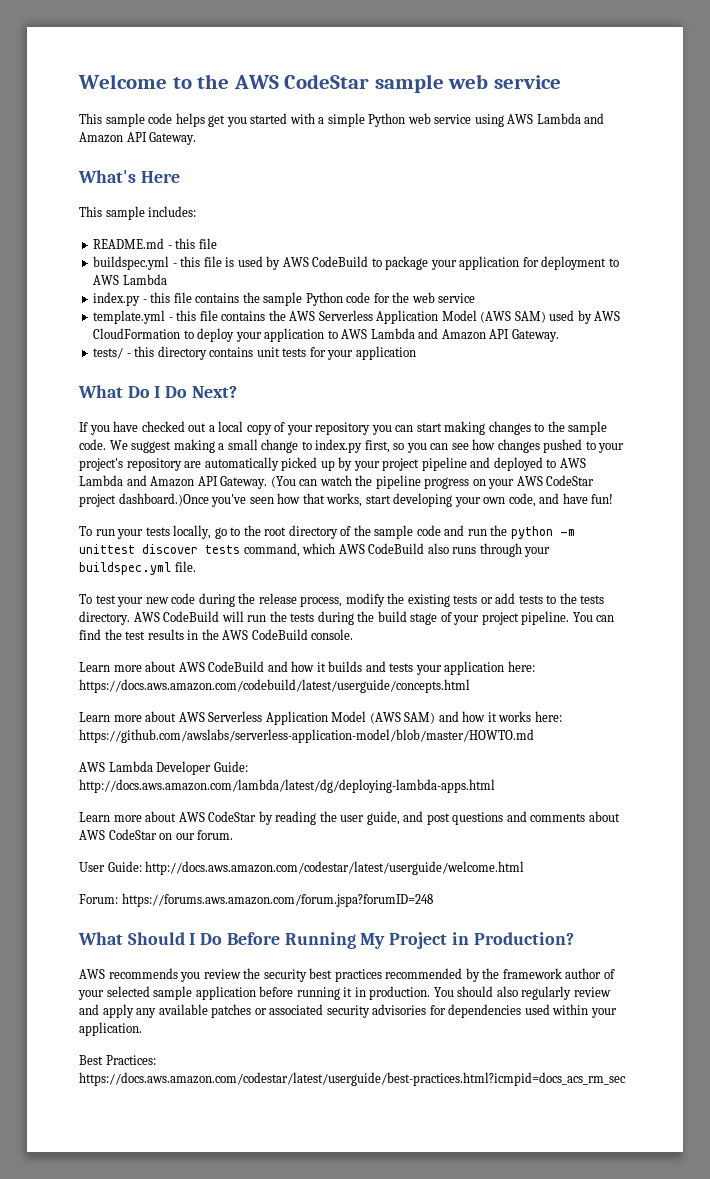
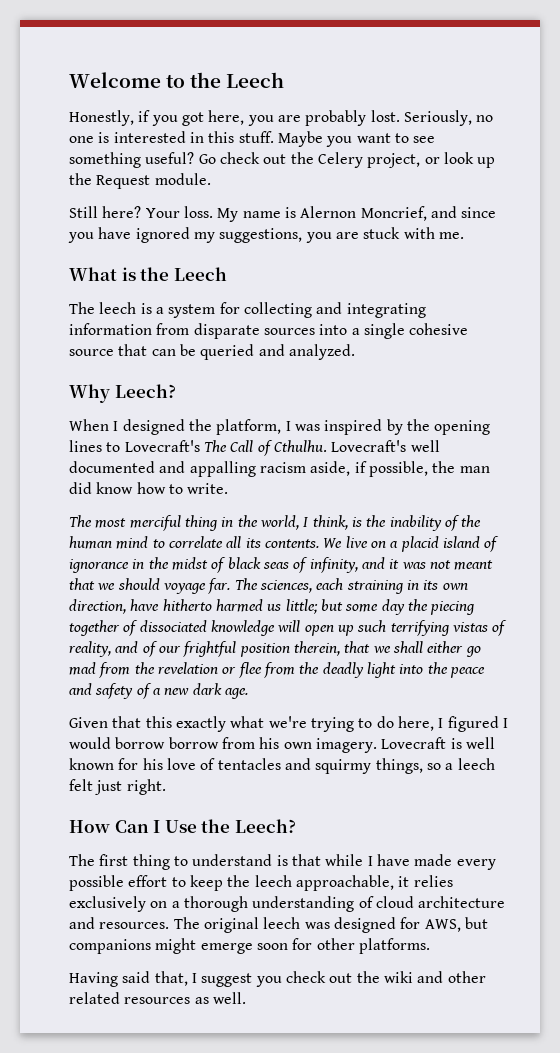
[233,74,561,93] [79,113,605,127] [79,132,197,145] [78,170,180,183] [79,206,197,220] [93,238,217,249] [93,256,619,270] [93,274,167,285] [93,292,476,306] [93,310,621,324] [93,328,559,342] [93,346,416,360] [78,385,237,398] [79,421,608,435] [79,439,625,453] [79,457,586,471] [79,475,595,489] [79,493,614,507] [79,525,575,539] [79,543,551,557] [79,561,196,575] [79,593,605,607] [79,611,615,625] [79,629,354,640] [79,661,535,675] [79,679,470,693] [79,711,562,725] [79,729,534,743] [79,761,248,775] [79,779,495,793] [79,811,620,825] [79,829,234,840] [79,861,525,875] [79,893,433,907] [78,932,574,949] [79,968,615,982] [78,986,611,1000] [79,1004,617,1018] [79,1022,142,1036] [79,1055,156,1065] [79,1072,626,1086] AWS CodeStar sample web service // This sample code helps get you started with a simple Python web service using AWS Lambda and Amazon API Gateway. // What's Here // This sample includes: // README.md - this file // buildspec.yml - this file is used by AWS CodeBuild to package your application for deployment to AWS Lambda // index.py - this file contains the sample Python code for the web service // template.yml - this file contains the AWS Serverless Application Model (AWS SAM) used by AWS CloudFormation to deploy your application to AWS Lambda and Amazon API Gateway. // tests/ - this directory contains unit tests for your application // What Do I Do Next? // If you have checked out a local copy of your repository you can start making changes to the sample code. We suggest making a small change to index.py first, so you can see how changes pushed to your project's repository are automatically picked up by your project pipeline and deployed to AWS Lambda and Amazon API Gateway. (You can watch the pipeline progress on your AWS CodeStar project dashboard.)Once you've seen how that works, start developing your own code, and have fun! // To run your tests locally, go to the root directory of the sample code and run the python -m unittest discover tests command, which AWS CodeBuild also runs through your buildspec.yml file. // To test your new code during the release process, modify the existing tests or add tests to the tests directory. AWS CodeBuild will run the tests during the build stage of your project pipeline. You can find the test results in the AWS CodeBuild console. // Learn more about AWS CodeBuild and how it builds and tests your application here: https://docs.aws.amazon.com/codebuild/latest/userguide/concepts.html // Learn more about AWS Serverless Application Model (AWS SAM) and how it works here: https://github.com/awslabs/serverless-application-model/blob/master/HOWTO.md // AWS Lambda Developer Guide: http://docs.aws.amazon.com/lambda/latest/dg/deploying-lambda-apps.html // Learn more about AWS CodeStar by reading the user guide, and post questions and comments about AWS CodeStar on our forum. // User Guide: http://docs.aws.amazon.com/codestar/latest/userguide/welcome.html // Forum: https://forums.aws.amazon.com/forum.jspa?forumID=248 // What Should I Do Before Running My Project in Production? // AWS recommends you review the security best practices recommended by the framework author of your selected sample application before running it in production. You should also regularly review and apply any available patches or associated security advisories for dependencies used within your application. // Best Practices: https://docs.aws.amazon.com/codestar/latest/userguide/best-practices.html?icmpid=docs_acs_rm_sec -> [226,72,285,88] [69,110,494,126] [69,131,436,147] [69,152,496,168] [69,173,211,189] [69,206,497,222] [68,227,464,243] [69,267,227,281] [69,302,426,318] [69,323,469,339] [69,344,355,360] [69,384,176,403] [69,419,491,435] [69,440,440,456] [69,461,490,477] [69,482,229,494] [69,515,482,531] [69,536,500,552] [69,557,494,573] [69,578,468,594] [69,599,476,615] [69,620,508,636] [69,641,481,657] [69,662,485,678] [69,683,248,699] [69,716,508,732] [69,737,495,753] [69,758,495,774] [69,779,166,795] [69,819,296,833] [69,854,496,870] [69,875,453,891] [69,896,506,912] [69,917,488,933] [69,938,430,954] [69,971,486,987] [69,992,246,1004] Leech // Honestly, if you got here, you are probably lost. Seriously, no one is interested in this stuff. Maybe you want to see something useful? Go check out the Celery project, or look up the Request module. // Still here? Your loss. My name is Alernon Moncrief, and since you have ignored my suggestions, you are stuck with me. // What is the Leech // The leech is a system for collecting and integrating information from disparate sources into a single cohesive source that can be queried and analyzed. // Why Leech? // When I designed the platform, I was inspired by the opening lines to Lovecraft's The Call of Cthulhu. Lovecraft's well documented and appalling racism aside, if possible, the man did know how to write. // The most merciful thing in the world, I think, is the inability of the human mind to correlate all its contents. We live on a placid island of ignorance in the midst of black seas of infinity, and it was not meant that we should voyage far. The sciences, each straining in its own direction, have hitherto harmed us little; but some day the piecing together of dissociated knowledge will open up such terrifying vistas of reality, and of our frightful position therein, that we shall either go mad from the revelation or flee from the deadly light into the peace and safety of a new dark age. // Given that this exactly what we're trying to do here, I figured I would borrow borrow from his own imagery. Lovecraft is well known for his love of tentacles and squirmy things, so a leech felt just right. // How Can I Use the Leech? // The first thing to understand is that while I have made every possible effort to keep the leech approachable, it relies exclusively on a thorough understanding of cloud architecture and resources. The original leech was designed for AWS, but companions might emerge soon for other platforms. // Having said that, I suggest you check out the wiki and other related resources as well.

